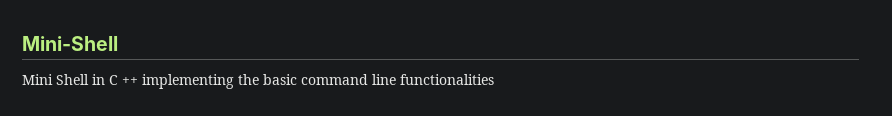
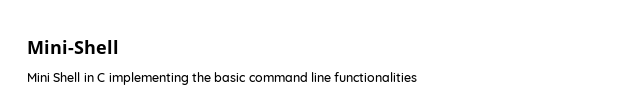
[122,77,138,85] ++ -> (106, 77) none

